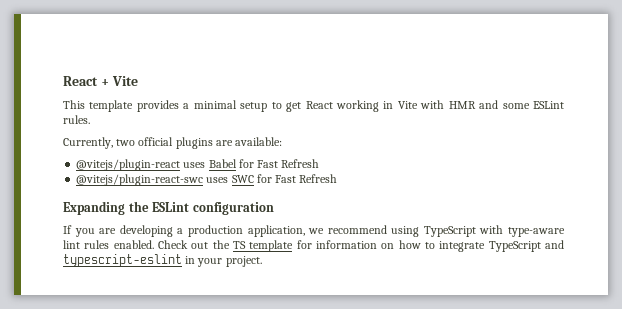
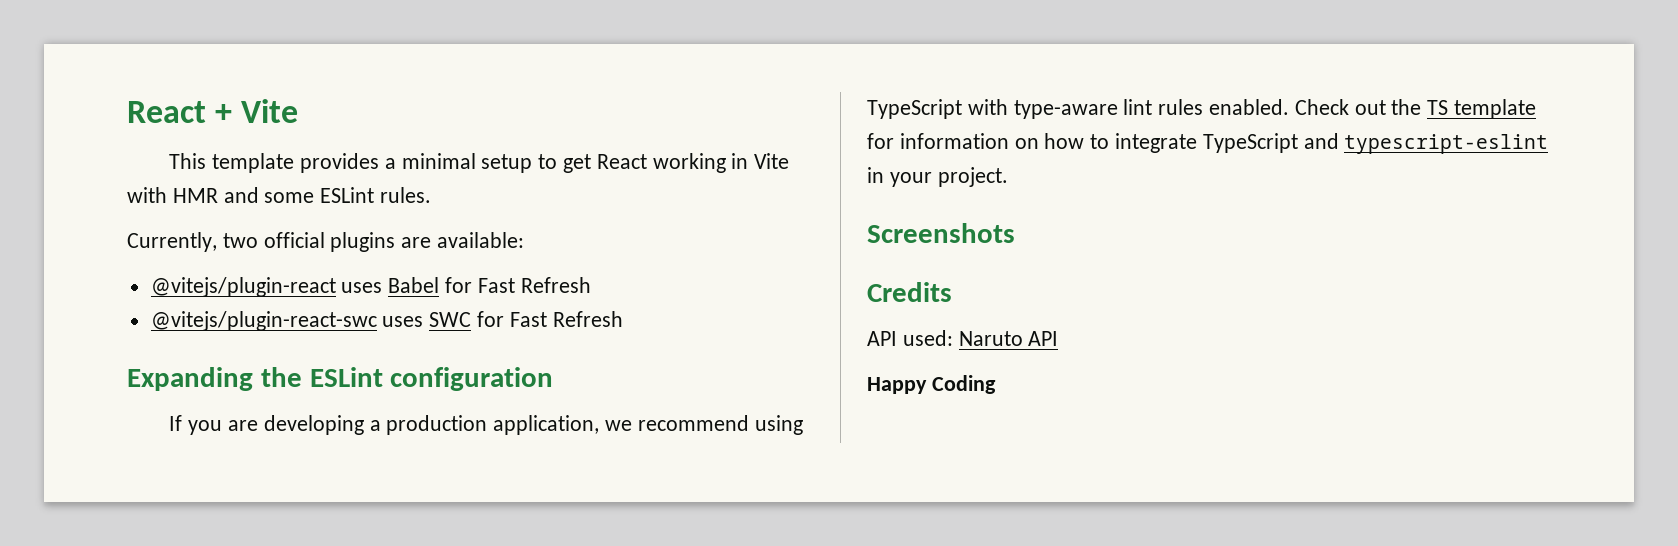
(262, 261) none -> [867,223,1015,243] [867,282,952,302] [867,330,1059,346] [867,375,996,394] // Screenshots // Credits // API used: Naruto API // Happy Coding

